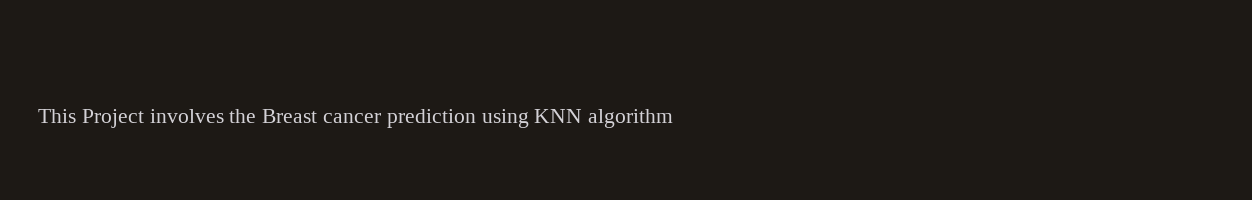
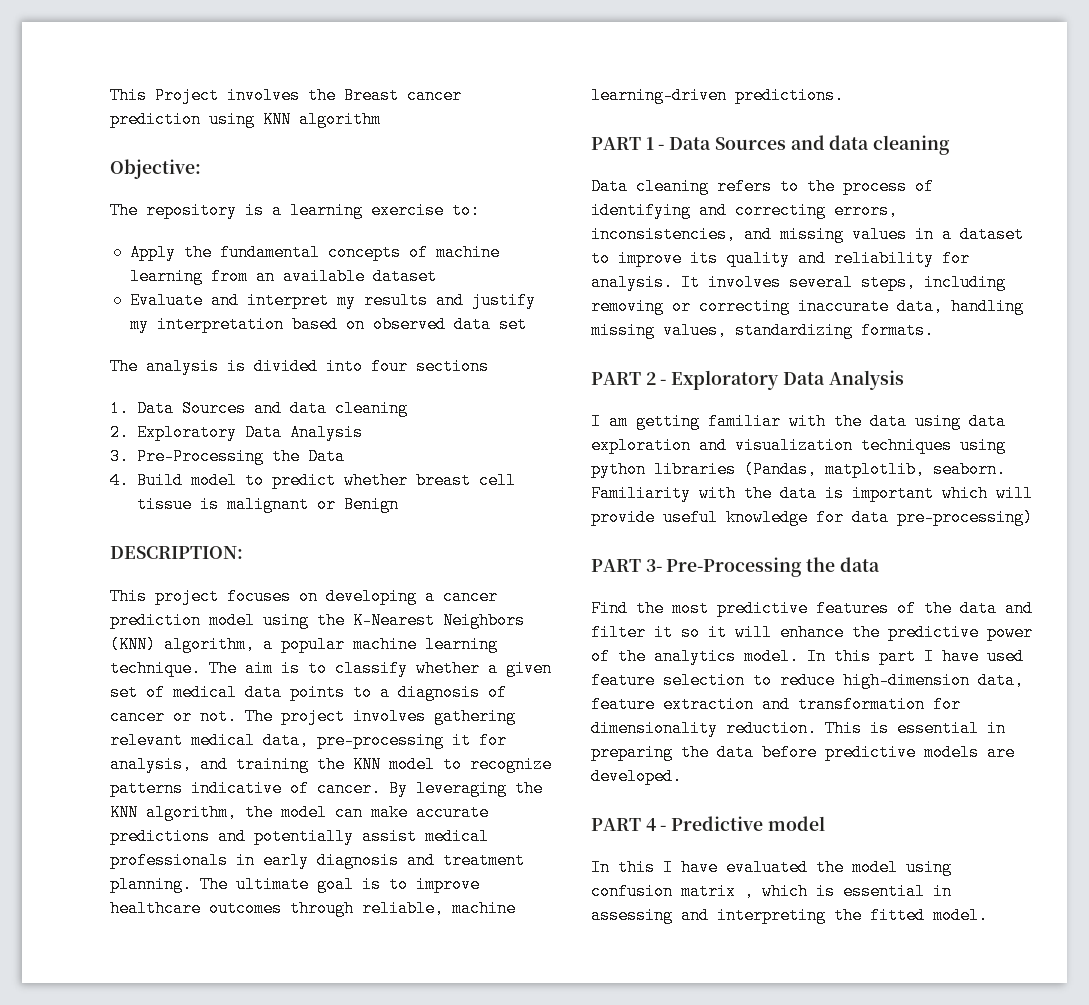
(674, 118) none -> [110,159,201,179] [110,202,480,219] [129,244,500,261] [129,268,437,285] [129,292,536,309] [129,316,527,333] [110,358,489,375] [110,400,408,417] [110,424,363,441] [110,448,345,465] [110,472,516,489] [137,496,399,513] [110,546,243,559] [110,588,498,605] [110,612,525,629] [110,636,498,653] [110,660,552,677] [110,684,507,701] [110,708,516,725] [110,732,507,749] [110,756,552,773] [110,780,543,797] [110,804,489,821] [110,828,489,845] [110,852,525,869] [110,876,480,893] [110,900,516,917] [591,87,844,104] [591,135,951,155] [591,178,934,195] [591,202,898,219] [591,226,1024,243] [591,250,970,267] [591,274,1006,291] [591,298,1024,315] [591,322,934,339] [591,370,904,390] [591,413,1006,430] [591,437,1006,454] [591,461,1006,478] [591,485,1033,502] [591,509,1033,526] [591,557,880,577] [591,600,1033,617] [591,624,1033,641] [591,648,1024,665] [591,672,1024,689] [591,696,961,713] [591,720,1006,737] [591,744,1015,761] [591,768,682,785] [591,816,825,831] [591,859,952,876] [591,883,952,900] [591,907,988,924] // Objective: // The repository is a learning exercise to: // Apply the fundamental concepts of machine learning from an available dataset // Evaluate and interpret my results and justify my interpretation based on observed data set // The analysis is divided into four sections // 1. Data Sources and data cleaning // 2. Exploratory Data Analysis // 3. Pre-Processing the Data // 4. Build model to predict whether breast cell tissue is malignant or Benign // DESCRIPTION: // This project focuses on developing a cancer prediction model using the K-Nearest Neighbors (KNN) algorithm, a popular machine learning technique. The aim is to classify whether a given set of medical data points to a diagnosis of cancer or not. The project involves gathering relevant medical data, pre-processing it for analysis, and training the KNN model to recognize patterns indicative of cancer. By leveraging the KNN algorithm, the model can make accurate predictions and potentially assist medical professionals in early diagnosis and treatment planning. The ultimate goal is to improve healthcare outcomes through reliable, machine learning-driven predictions. // PART 1 - Data Sources and data cleaning // Data cleaning refers to the process of identifying and correcting errors, inconsistencies, and missing values in a dataset to improve its quality and reliability for analysis. It involves several steps, including removing or correcting inaccurate data, handling missing values, standardizing formats. // PART 2 - Exploratory Data Analysis // I am getting familiar with the data using data exploration and visualization techniques using python libraries (Pandas, matplotlib, seaborn. Familiarity with the data is important which will provide useful knowledge for data pre-processing) // PART 3- Pre-Processing the data // Find the most predictive features of the data and filter it so it will enhance the predictive power of the analytics model. In this part I have used feature selection to reduce high-dimension data, feature extraction and transformation for dimensionality reduction. This is essential in preparing the data before predictive models are developed. // PART 4 - Predictive model // In this I have evaluated the model using confusion matrix , which is essential in assessing and interpreting the fitted model.

